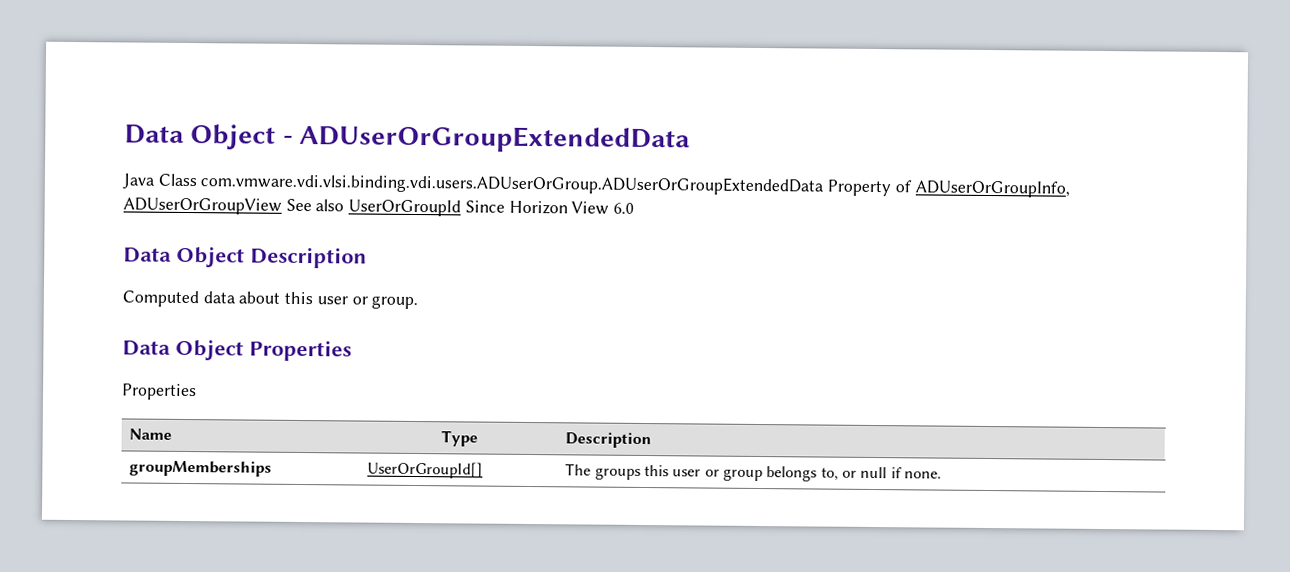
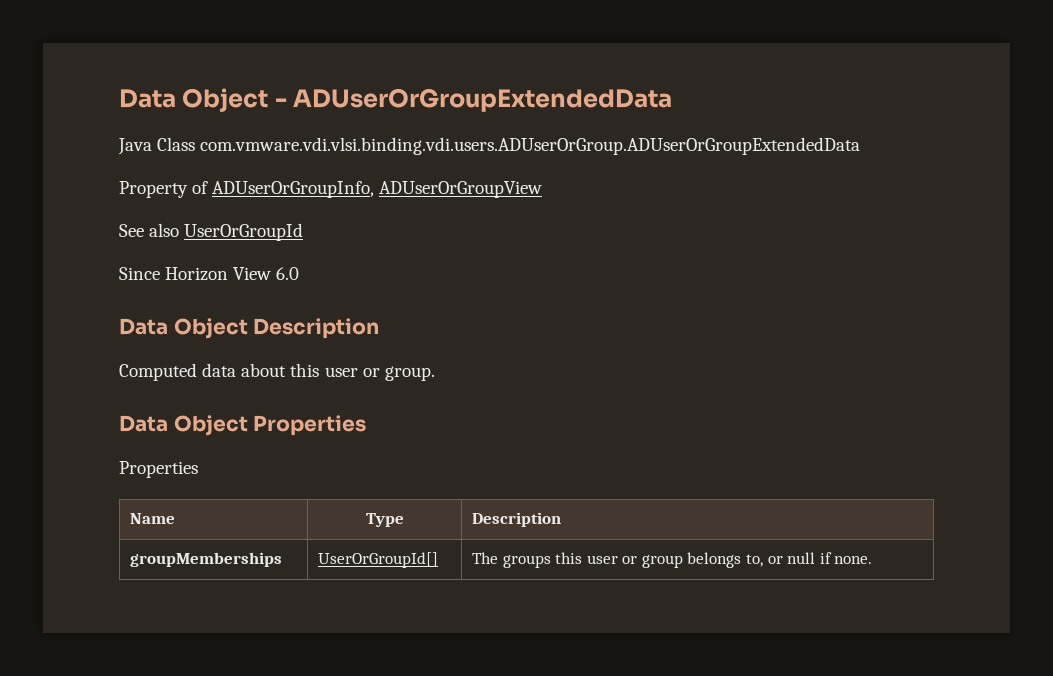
(825, 184) none -> (861, 146) //
(282, 206) none -> (543, 189) //
(462, 208) none -> (304, 232) //

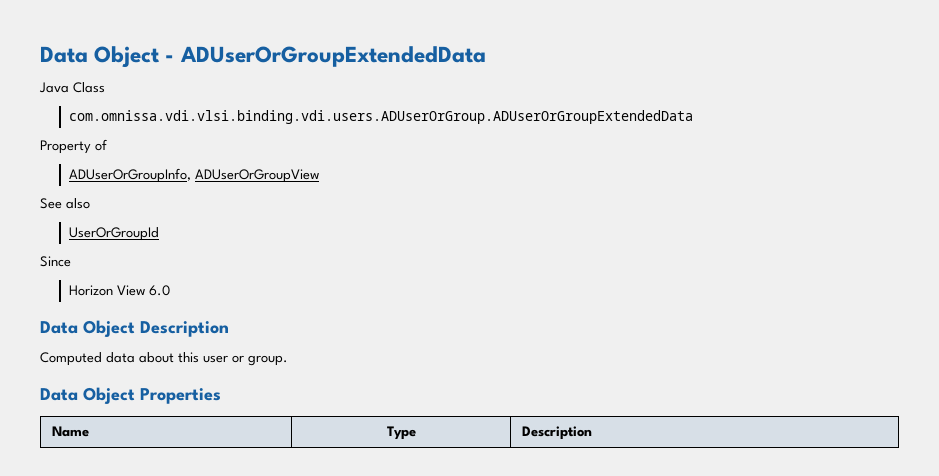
[200,137,861,155] com.vmware.vdi.vlsi.binding.vdi.users.ADUserOrGroup.ADUserOrGroupExtendedData -> [68,110,693,124] // com.omnissa.vdi.vlsi.binding.vdi.users.ADUserOrGroup.ADUserOrGroupExtendedData
(209, 187) none -> (107, 145) //
(180, 230) none -> (90, 203) //
(160, 273) none -> (71, 261) //
[119,461,198,478] // Properties -> (221, 396) none
[129,552,282,567] [317,552,438,568] [471,552,873,568] // groupMemberships | UserOrGroupId[] | The groups this user or group belongs to, or null if none. -> (592, 433) none

